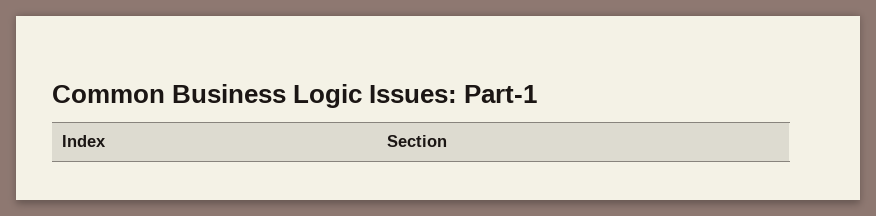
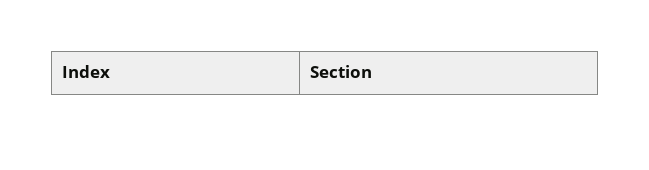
[52,84,538,108] Common Business Logic Issues: Part-1 // -> (62, 71) none

